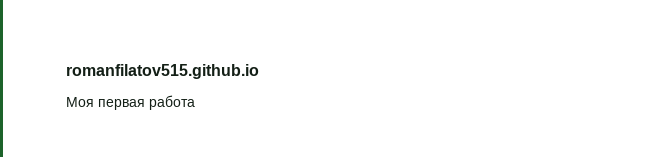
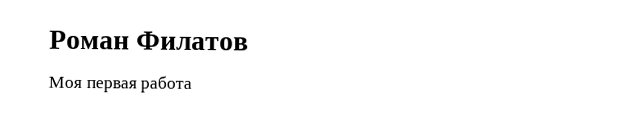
[66,64,259,79] romanfilatov515.github.io -> [49,30,250,51] Роман Филатов

